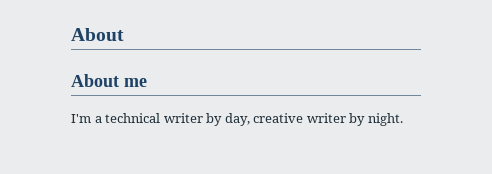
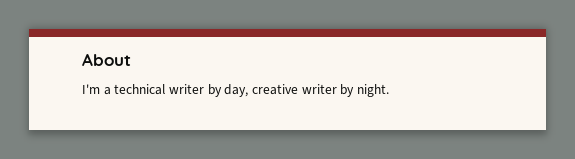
[71,28,124,41] [71,74,147,87] About // About me -> [82,53,131,66] About

